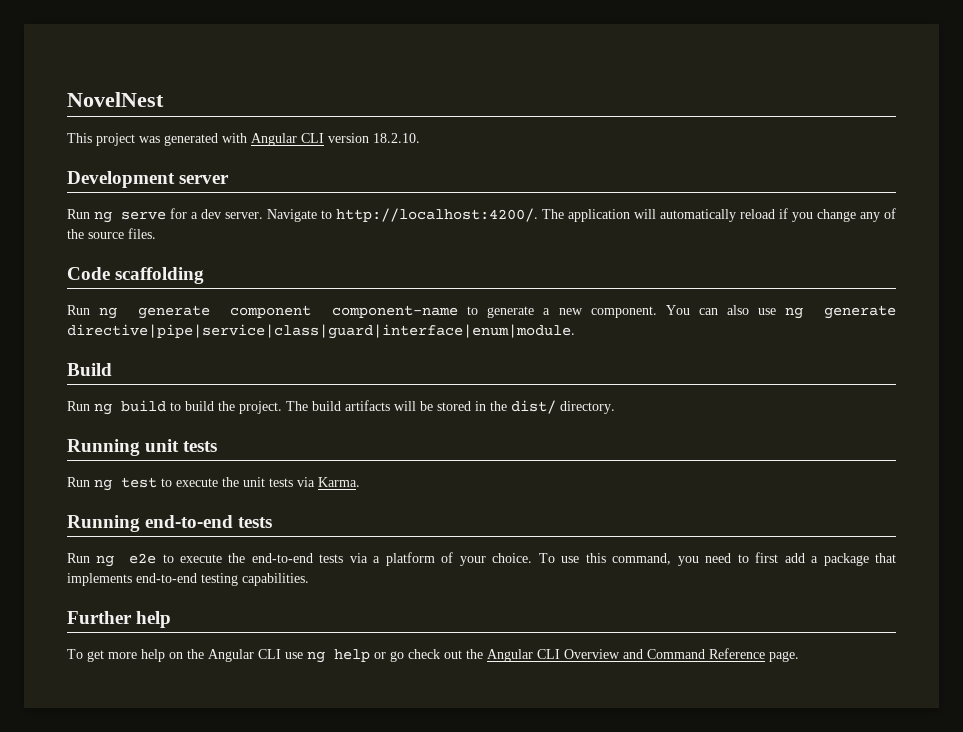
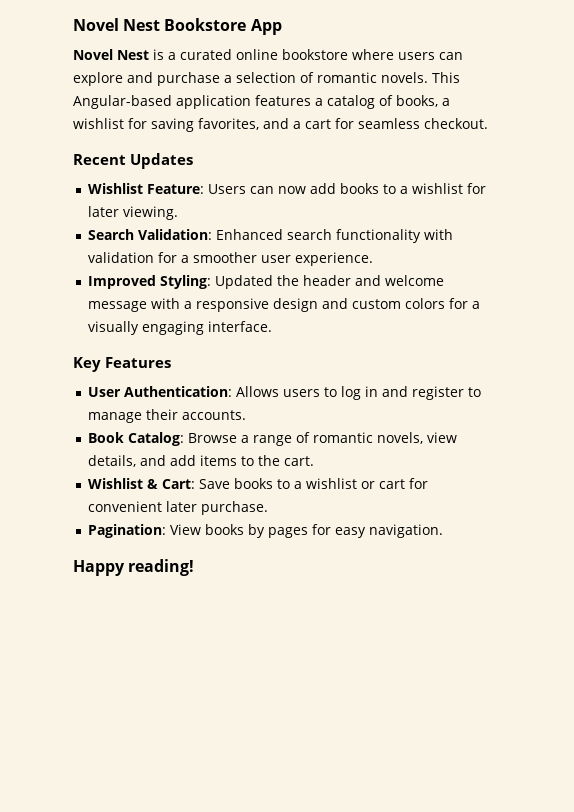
[67,92,164,107] [67,133,420,146] [67,171,230,188] [67,208,896,223] [67,228,156,239] [67,267,205,284] [67,305,896,319] [67,324,575,339] [67,363,112,376] [67,400,615,415] [67,439,218,456] [67,477,360,491] [67,515,273,532] [67,552,897,567] [67,573,309,586] [67,611,172,628] [67,648,799,663] NovelNest // This project was generated with Angular CLI version 18.2.10. // Development server // Run ng serve for a dev server. Navigate to http://localhost:4200/. The application will automatically reload if you change any of the source files. // Code scaffolding // Run ng generate component component-name to generate a new component. You can also use ng generate directive|pipe|service|class|guard|interface|enum|module. // Build // Run ng build to build the project. The build artifacts will be stored in the dist/ directory. // Running unit tests // Run ng test to execute the unit tests via Karma. // Running end-to-end tests // Run ng e2e to execute the end-to-end tests via a platform of your choice. To use this command, you need to first add a package that implements end-to-end testing capabilities. // Further help // To get more help on the Angular CLI use ng help or go check out the Angular CLI Overview and Command Reference page. -> [73,18,282,35] [73,49,463,60] [73,72,460,86] [73,95,450,109] [73,118,488,132] [73,153,194,169] [87,183,486,194] [87,206,178,220] [87,229,453,243] [87,252,373,266] [87,275,444,289] [87,298,480,312] [87,321,272,335] [73,357,172,372] [87,386,481,400] [87,409,246,423] [87,432,457,446] [87,455,314,467] [87,478,428,489] [87,501,268,515] [87,524,443,538] [73,559,195,576] Novel Nest Bookstore App // Novel Nest is a curated online bookstore where users can explore and purchase a selection of romantic novels. This Angular-based application features a catalog of books, a wishlist for saving favorites, and a cart for seamless checkout. // Recent Updates // Wishlist Feature: Users can now add books to a wishlist for later viewing. // Search Validation: Enhanced search functionality with validation for a smoother user experience. // Improved Styling: Updated the header and welcome message with a responsive design and custom colors for a visually engaging interface. // Key Features // User Authentication: Allows users to log in and register to manage their accounts. // Book Catalog: Browse a range of romantic novels, view details, and add items to the cart. // Wishlist & Cart: Save books to a wishlist or cart for convenient later purchase. // Pagination: View books by pages for easy navigation. // Happy reading!

